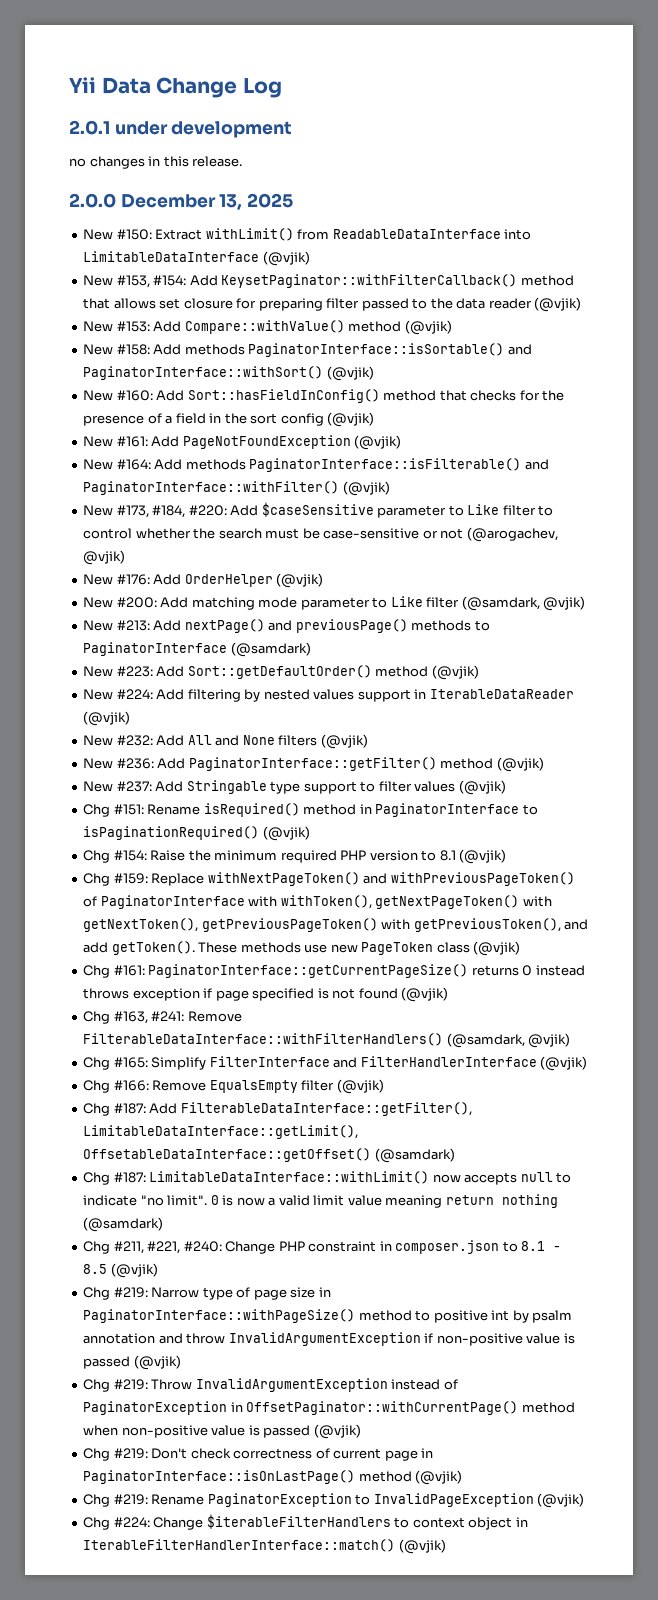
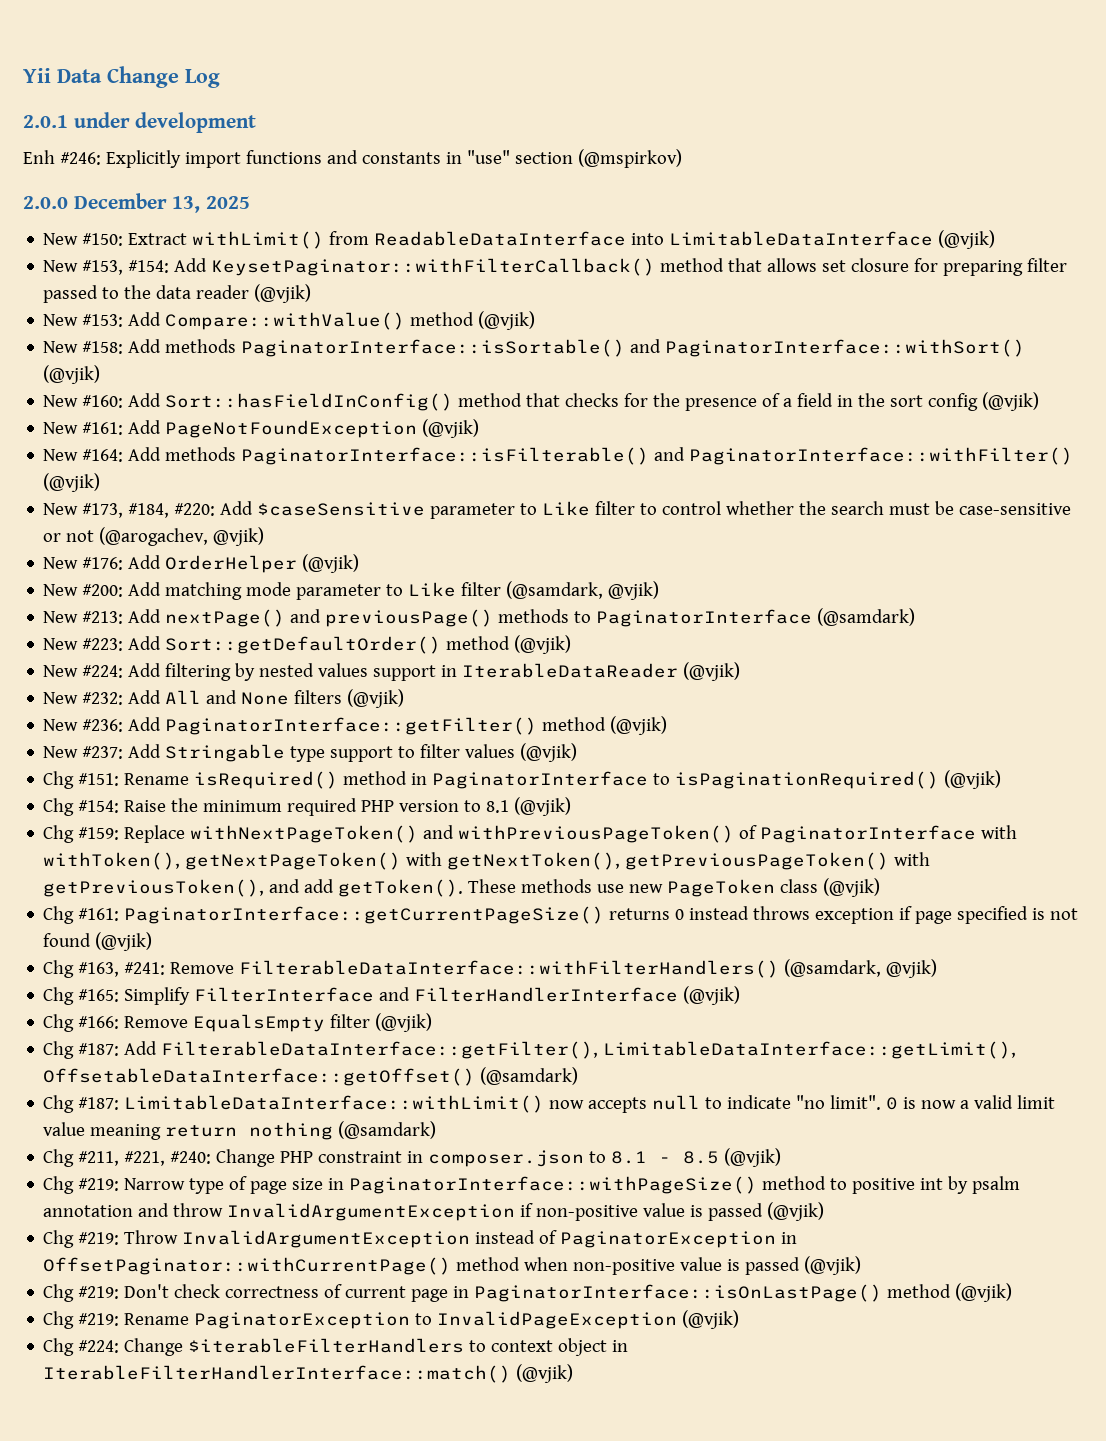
[69,156,243,169] no changes in this release. -> [23,149,682,168] Enh #246: Explicitly import functions and constants in "use" section (@mspirkov)

